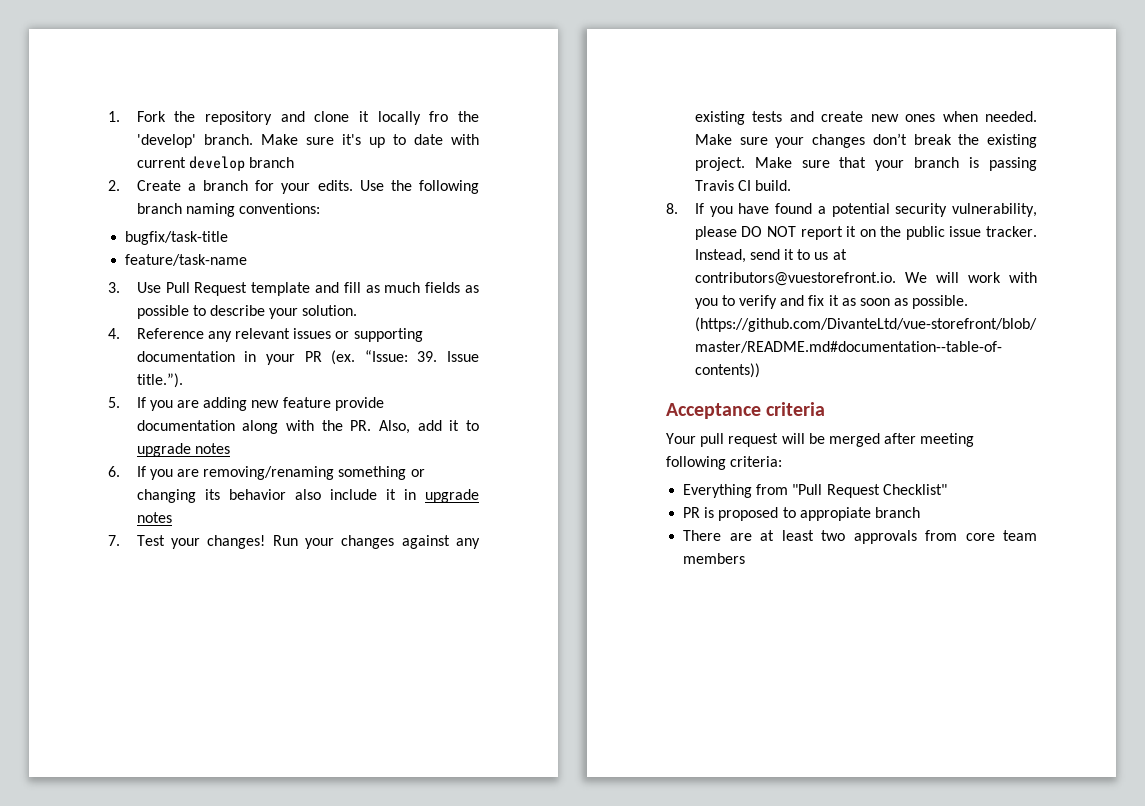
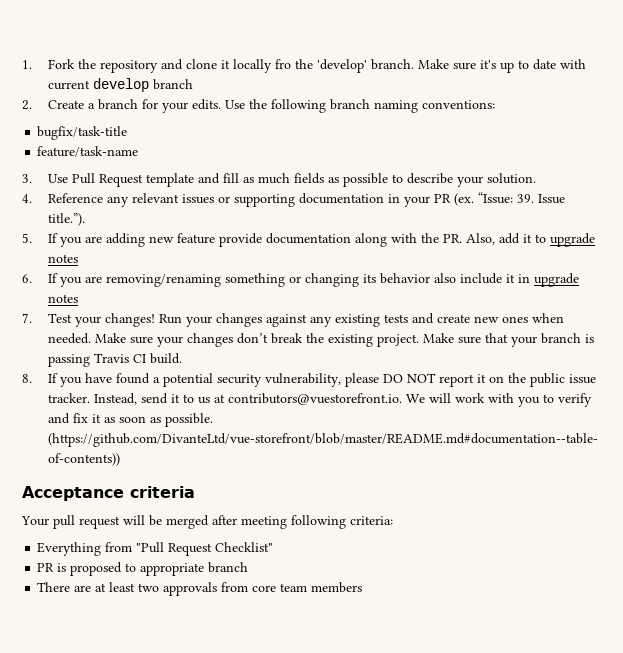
[799,507,871,521] appropiate -> [140,563,205,576] appropriate

